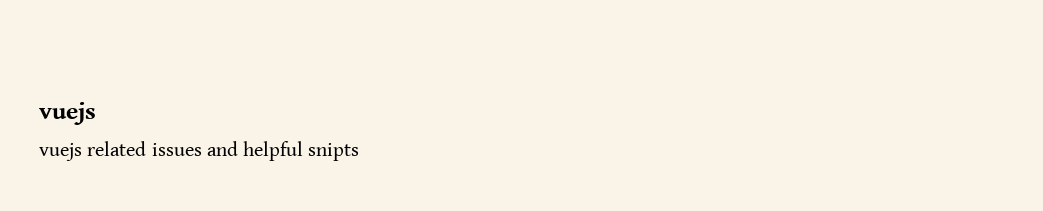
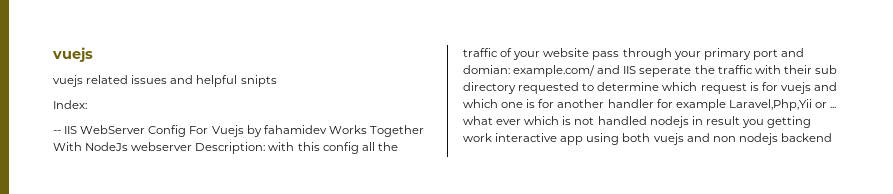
(360, 152) none -> [53,100,87,109] [53,125,424,137] [53,142,398,154] [463,48,804,60] [463,65,837,77] [463,82,837,94] [463,99,837,111] [463,116,812,128] [463,133,832,145] // Index: // -- IIS WebServer Config For Vuejs by fahamidev Works Together With NodeJs webserver Description: with this config all the traffic of your website pass through your primary port and domian: example.com/ and IIS seperate the traffic with their sub directory requested to determine which request is for vuejs and which one is for another handler for example Laravel,Php,Yii or ... what ever which is not handled nodejs in result you getting work interactive app using both vuejs and non nodejs backend

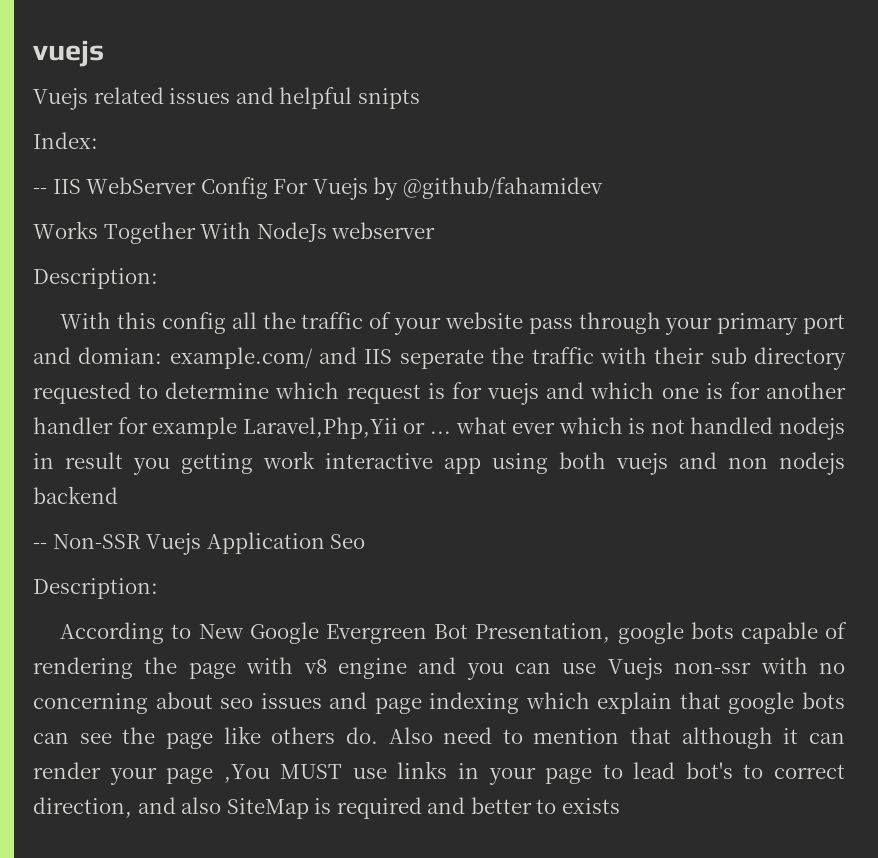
[53,75,83,87] vuejs -> [33,88,88,110] Vuejs
[263,125,327,134] fahamidev -> [402,177,603,199] @github/fahamidev //
[195,142,295,154] Description: with -> [33,268,158,289] [60,312,112,329] // Description: // With
(832, 137) none -> [33,532,366,555] [33,578,158,599] [60,622,847,644] [33,657,846,680] [33,692,845,714] [33,726,845,749] [33,761,845,785] [33,797,620,819] // -- Non-SSR Vuejs Application Seo // Description: // According to New Google Evergreen Bot Presentation, google bots capable of rendering the page with v8 engine and you can use Vuejs non-ssr with no concerning about seo issues and page indexing which explain that google bots can see the page like others do. Also need to mention that although it can render your page ,You MUST use links in your page to lead bot's to correct direction, and also SiteMap is required and better to exists

